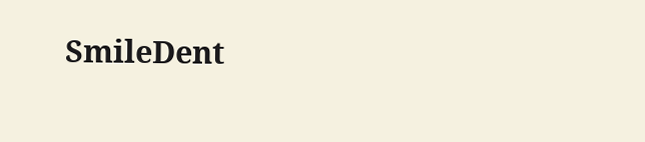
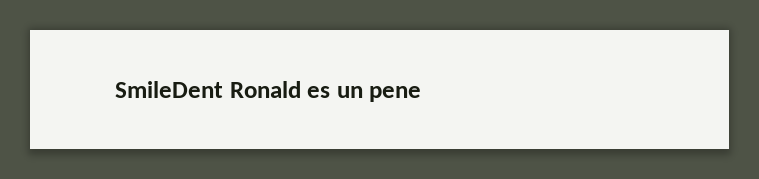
(225, 51) none -> [229,81,422,102] Ronald es un pene

